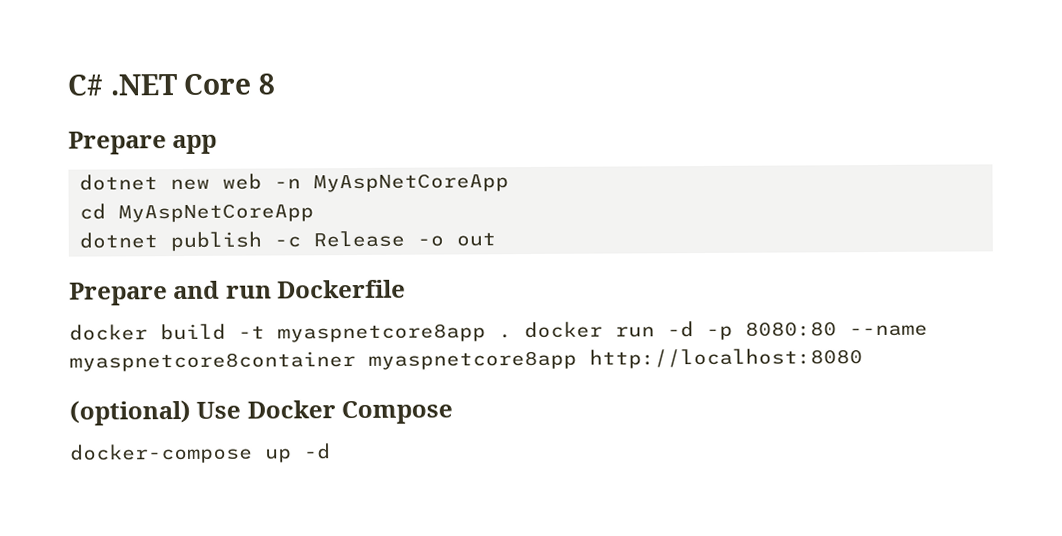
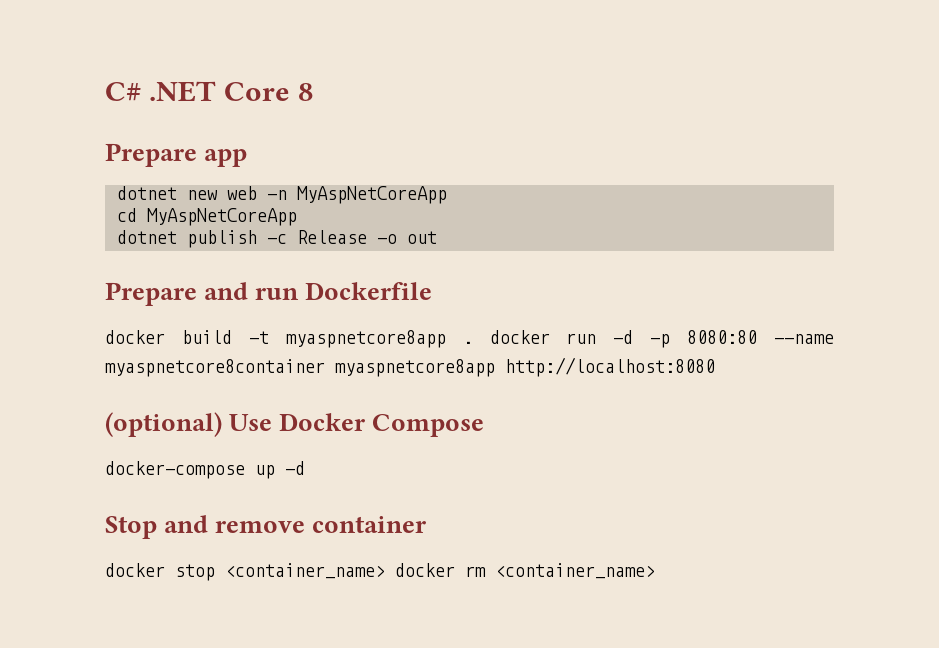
(331, 451) none -> [105,515,428,539] [105,563,655,581] // Stop and remove container // docker stop <container_name> docker rm <container_name>

